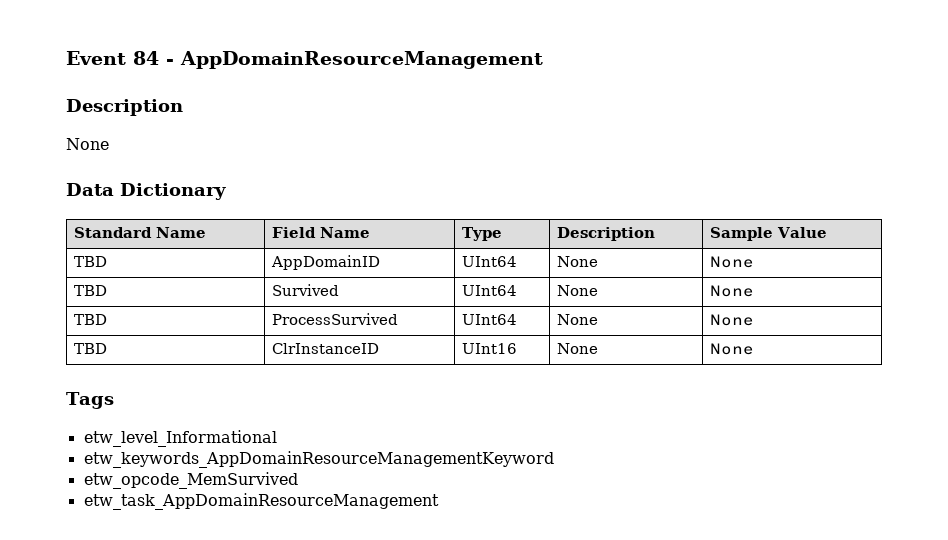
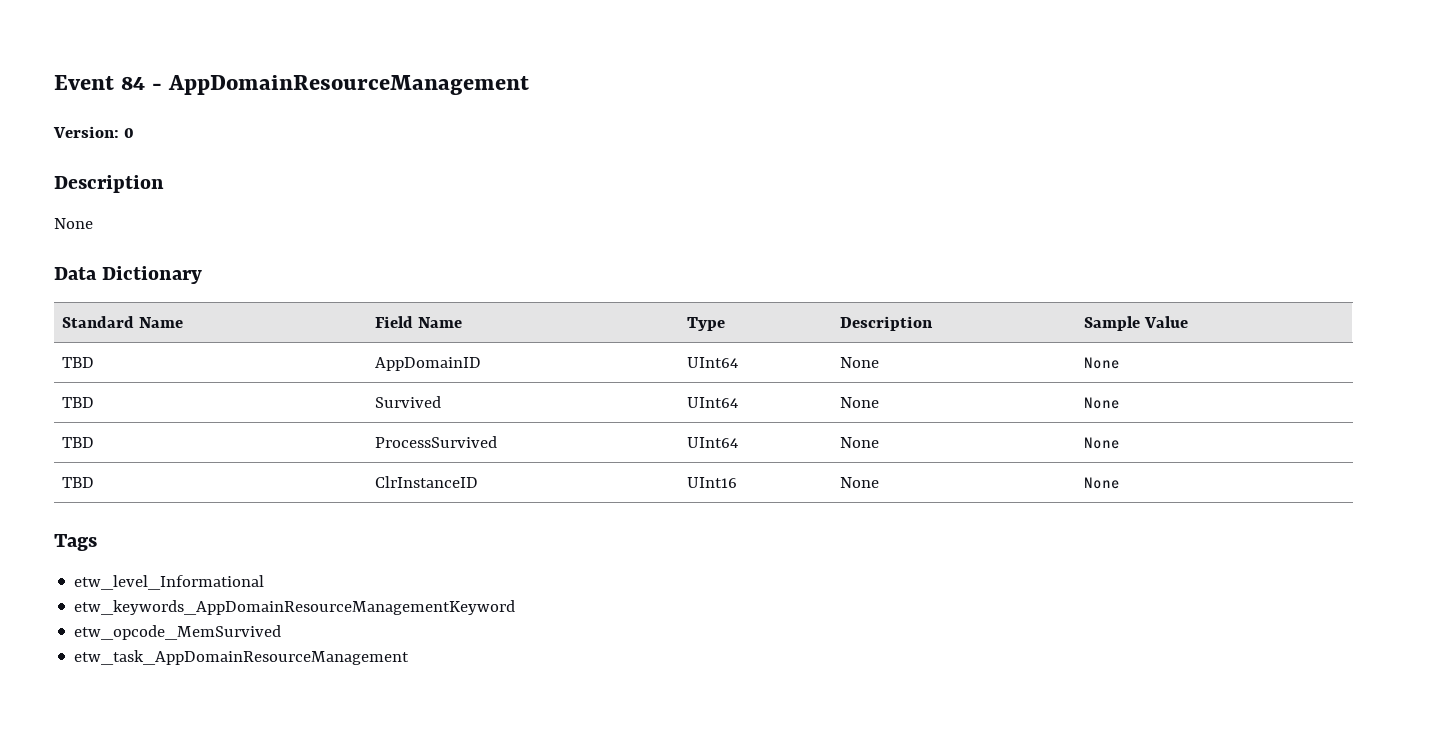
(543, 60) none -> [53,126,134,138] // Version: 0

